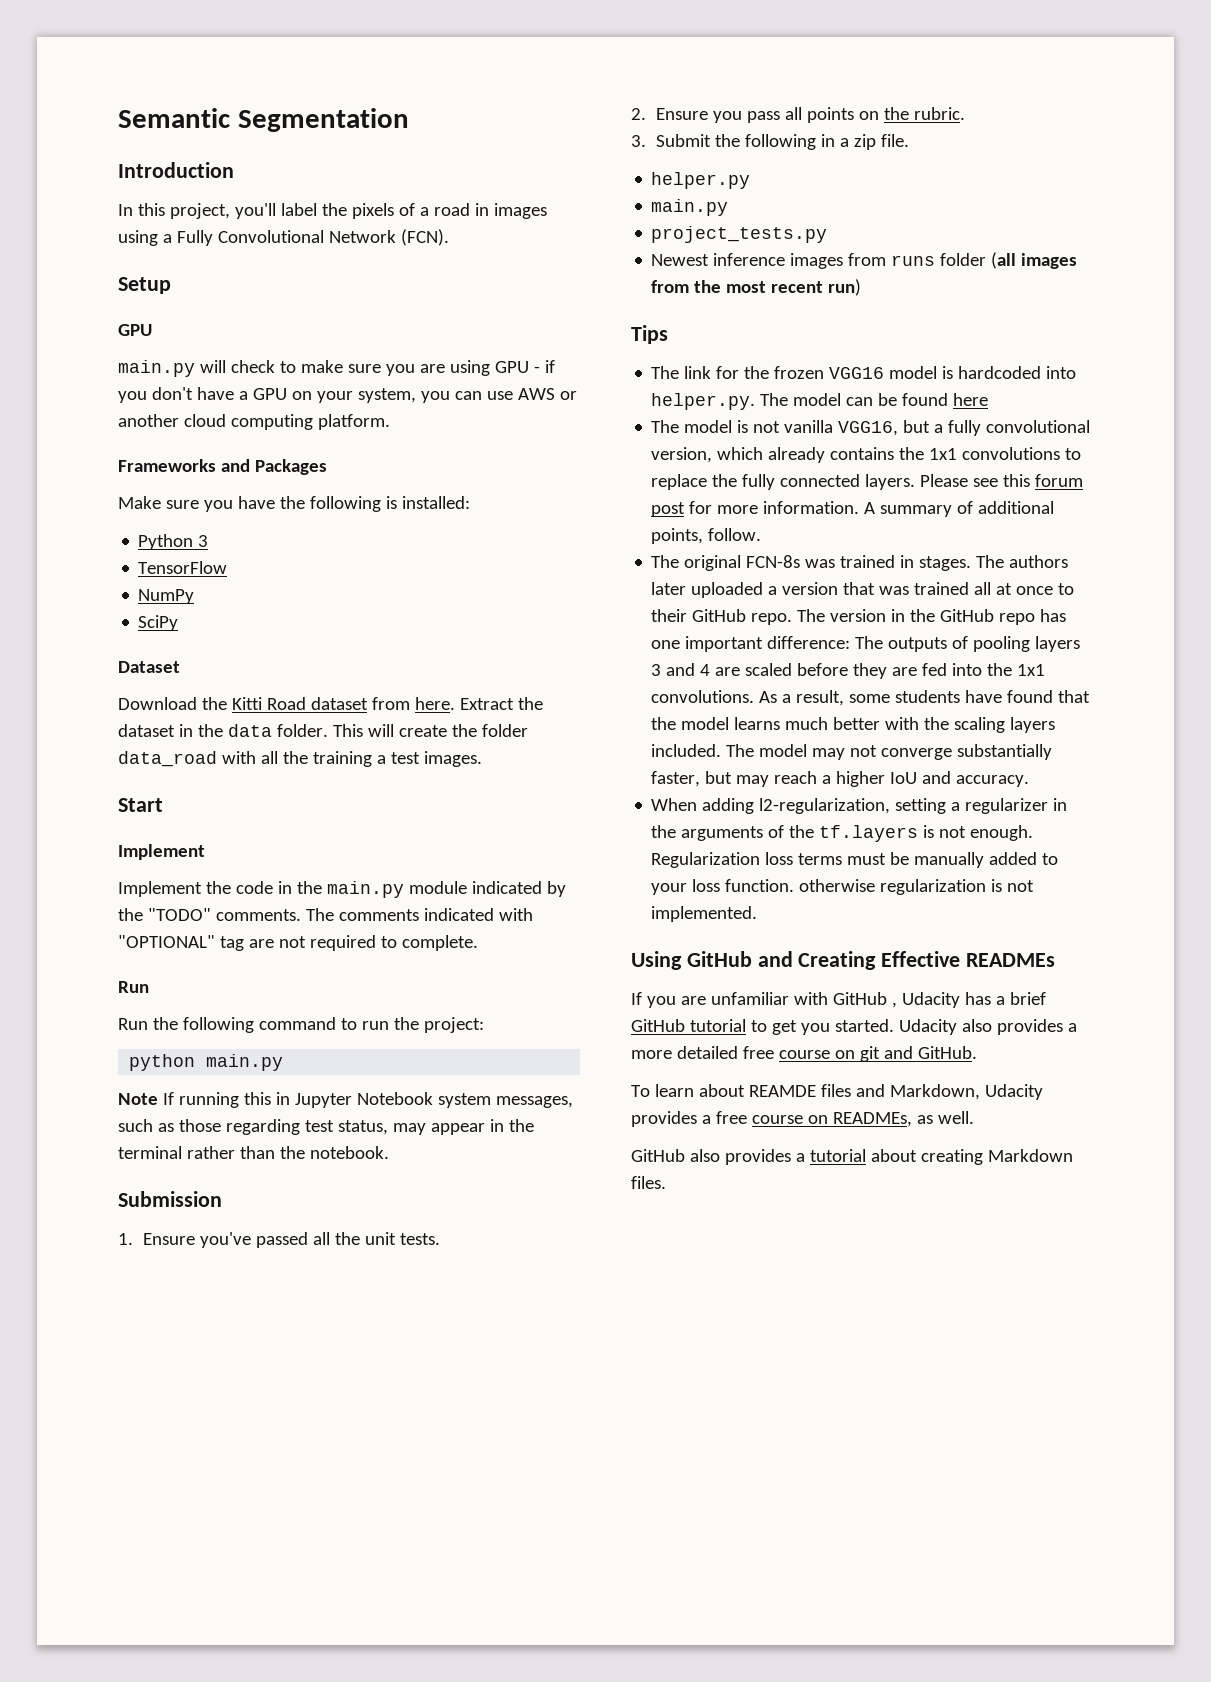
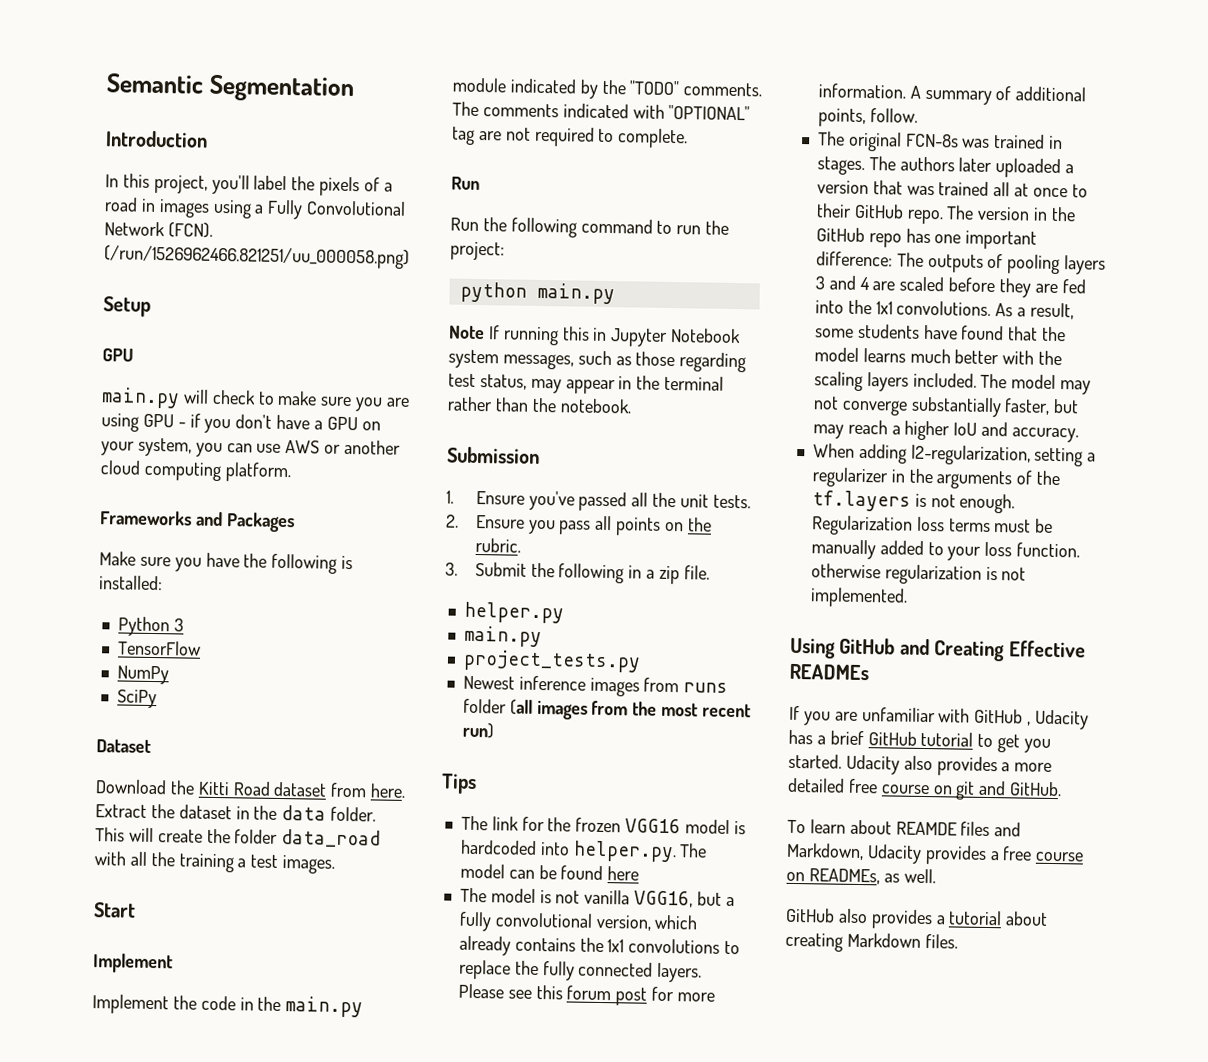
(449, 237) none -> [104,245,410,269] (/run/1526962466.821251/uu_000058.png)

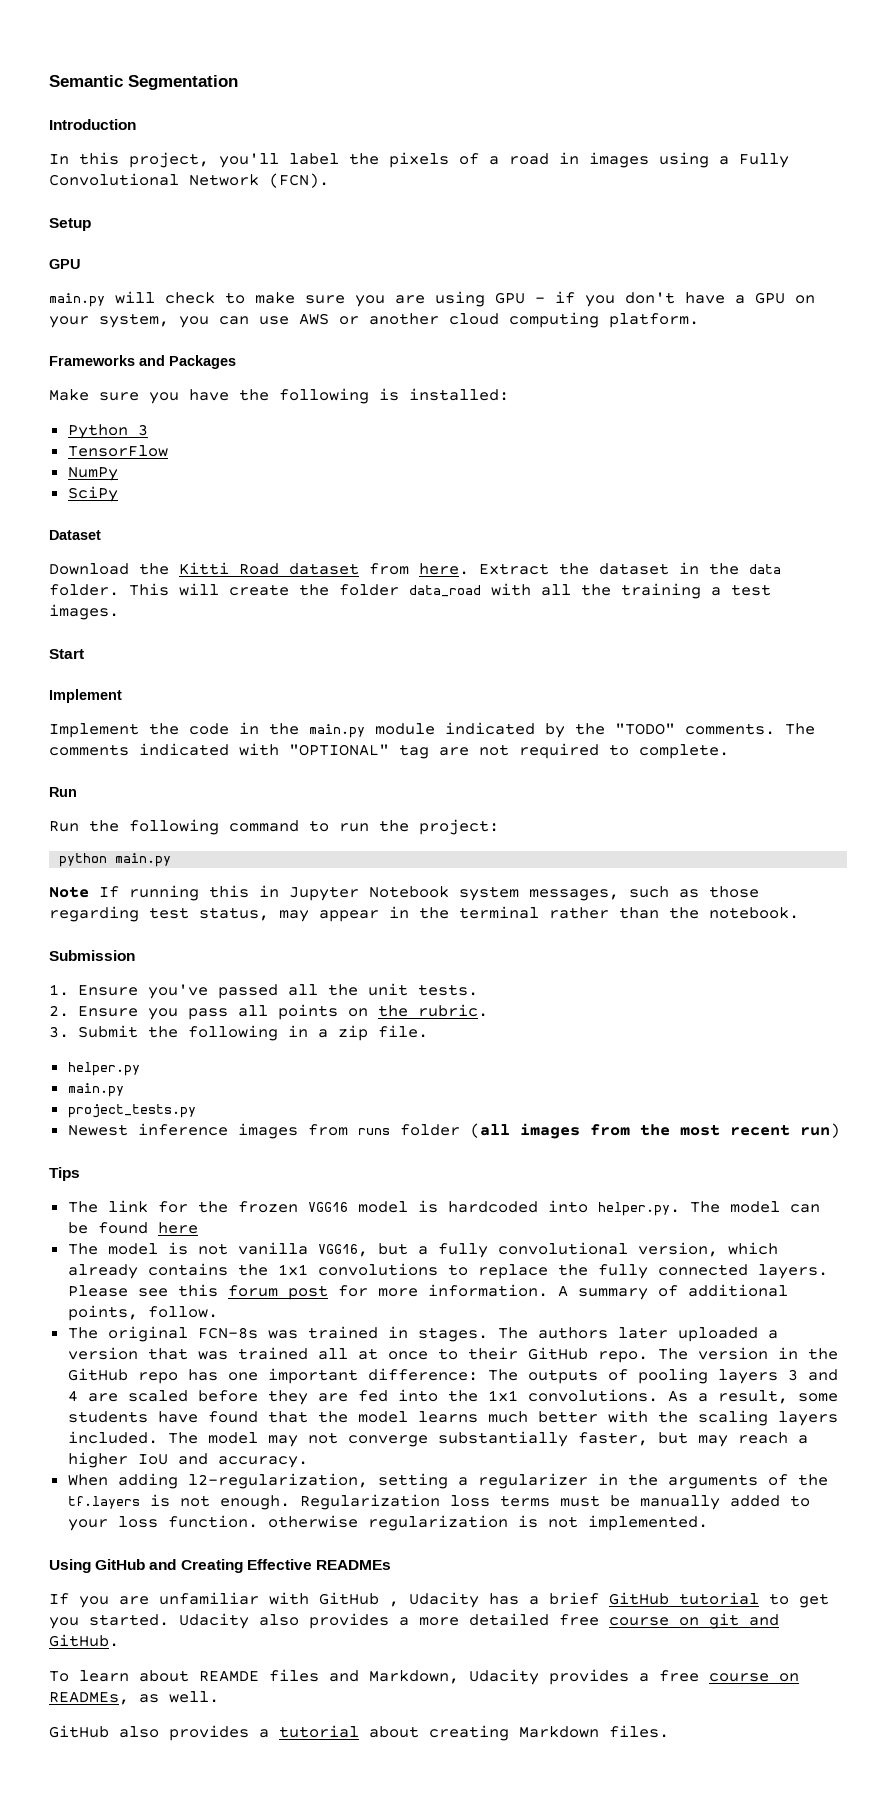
[104,245,410,269] (/run/1526962466.821251/uu_000058.png) -> (329, 180) none

